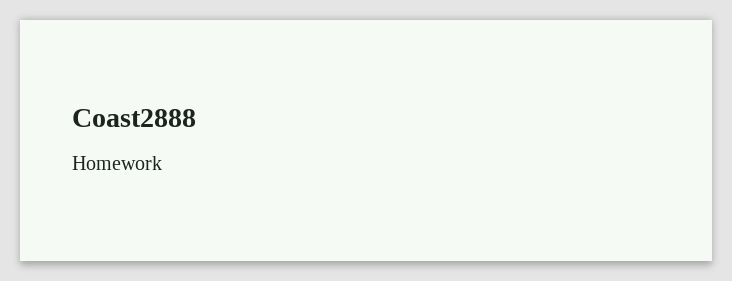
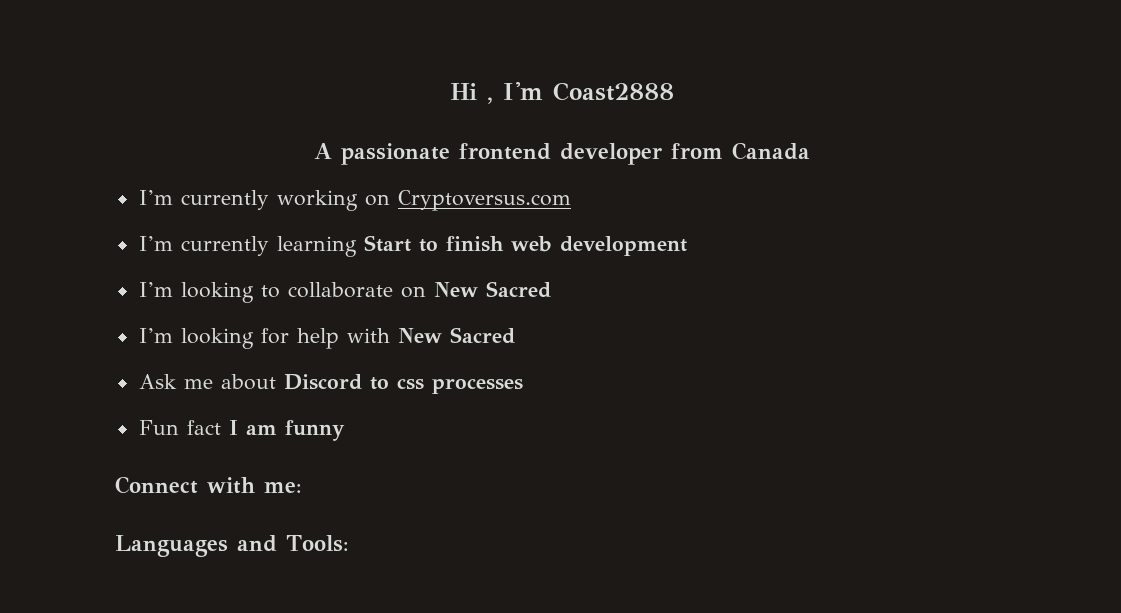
[72,109,196,127] [72,156,162,170] Coast2888 // Homework -> [449,82,674,104] [313,142,810,165] [138,190,571,211] [138,235,687,257] [138,281,551,303] [138,327,515,349] [138,374,523,394] [138,420,345,441] [115,476,302,494] [115,535,349,557] Hi , I'm Coast2888 // A passionate frontend developer from Canada // I’m currently working on Cryptoversus.com // I’m currently learning Start to finish web development // I’m looking to collaborate on New Sacred // I’m looking for help with New Sacred // Ask me about Discord to css processes // Fun fact I am funny // Connect with me: // Languages and Tools:

